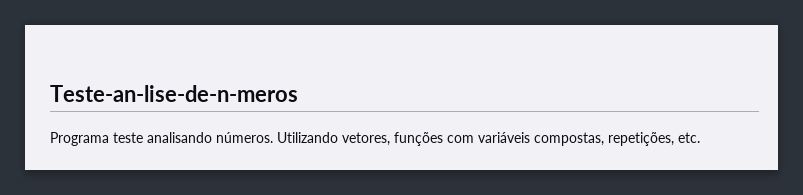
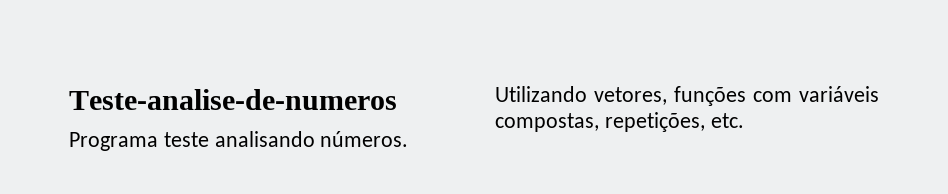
[50,85,298,102] Teste-an-lise-de-n-meros -> [69,89,397,110] Teste-analise-de-numeros

